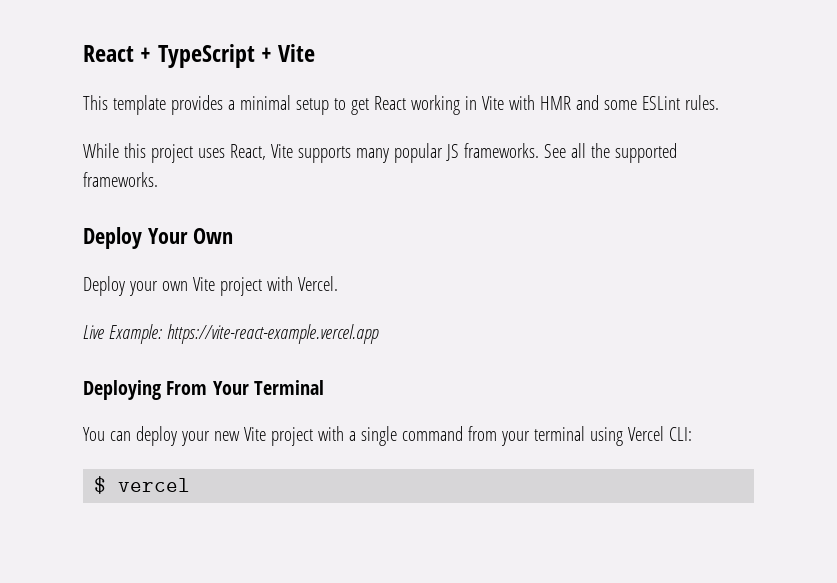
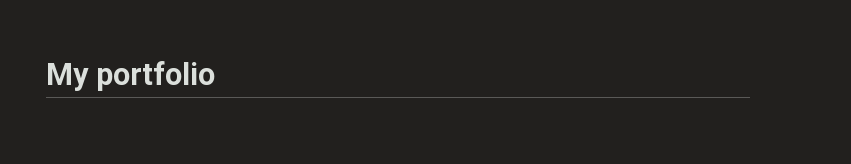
[83,44,316,68] [83,95,719,115] [83,143,677,163] [83,172,158,187] [83,227,233,249] [83,276,338,296] [83,324,379,344] [83,380,325,400] [83,426,692,446] [94,476,191,494] React + TypeScript + Vite // This template provides a minimal setup to get React working in Vite with HMR and some ESLint rules. // While this project uses React, Vite supports many popular JS frameworks. See all the supported frameworks. // Deploy Your Own // Deploy your own Vite project with Vercel. // Live Example: https://vite-react-example.vercel.app // Deploying From Your Terminal // You can deploy your new Vite project with a single command from your terminal using Vercel CLI: // $ vercel -> [46,61,216,91] My portfolio

